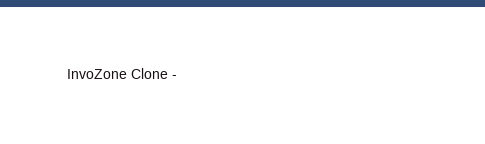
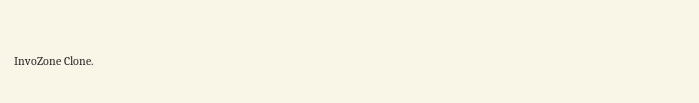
[131,68,177,79] Clone - -> [64,56,94,65] Clone.

